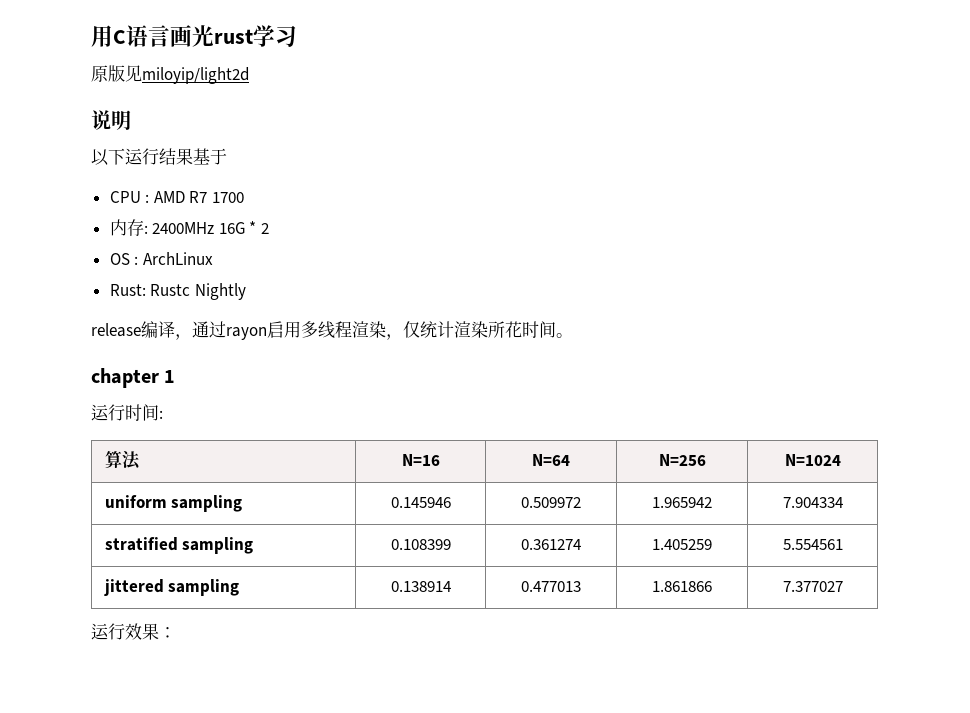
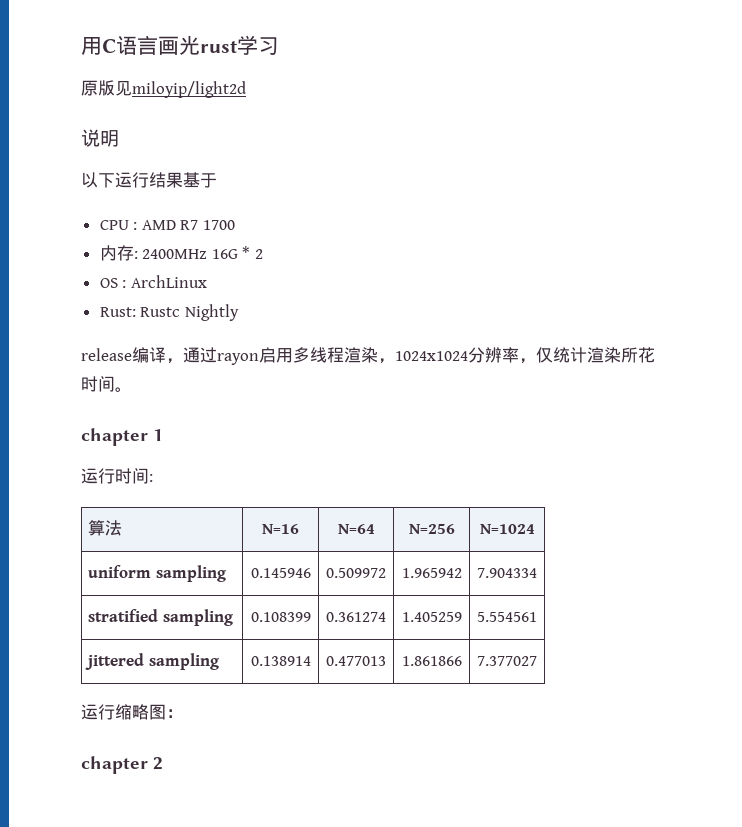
(403, 337) none -> [395,347,536,364] 1024x1024分辨率，
[125,623,176,640] 效果： -> [115,704,183,720] [81,756,164,774] 缩略图： // chapter 2

